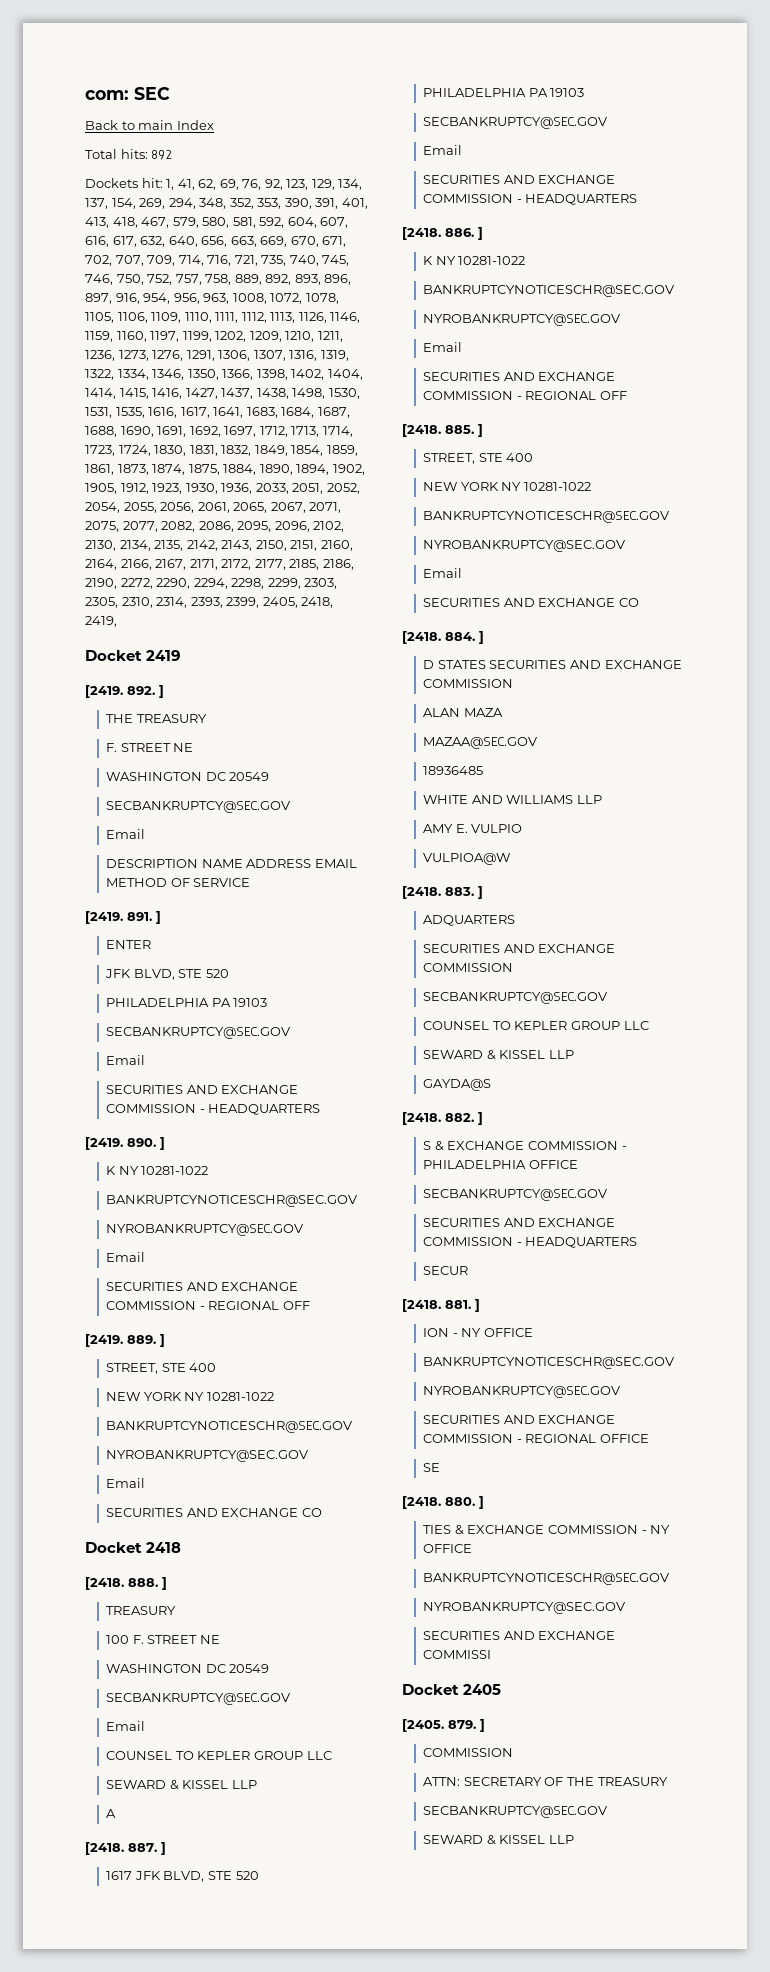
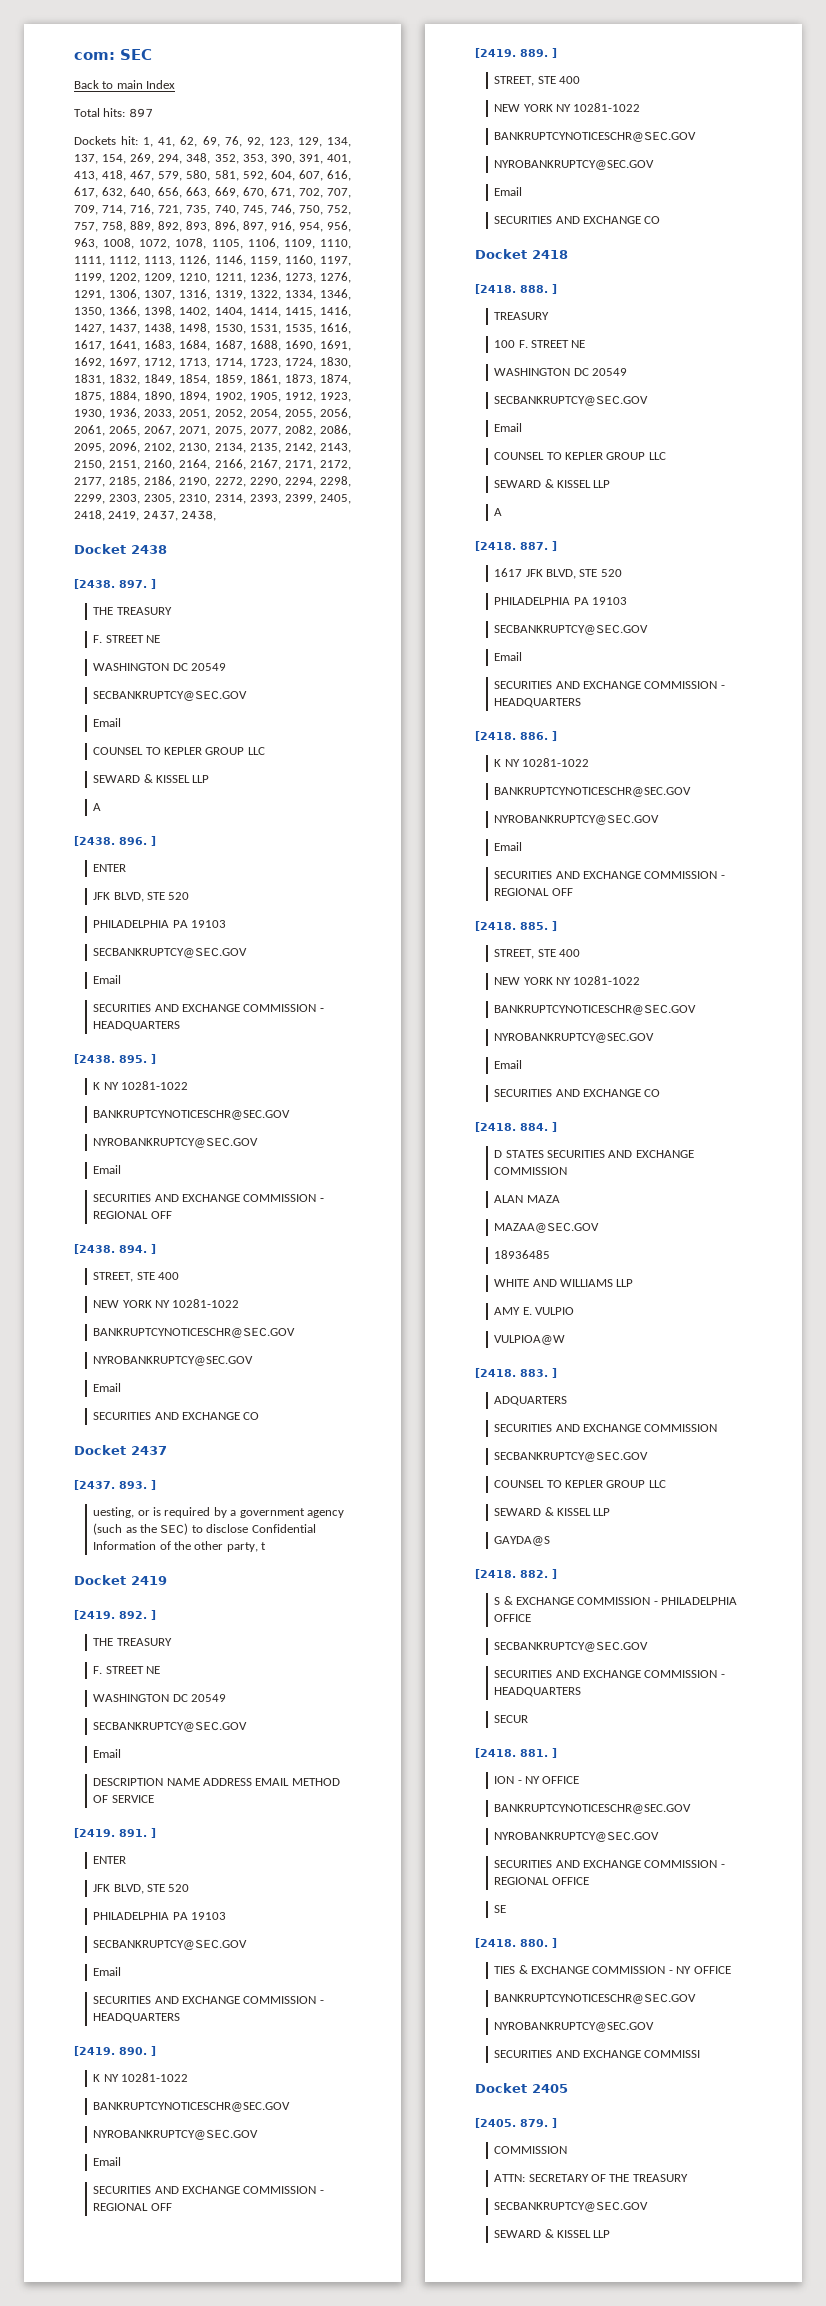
[151,150,173,160] 892 -> [128,108,153,118] 897
(117, 621) none -> [142,510,217,521] [74,544,167,554] [74,579,156,589] [93,607,172,615] [93,635,161,643] [93,663,227,671] [93,690,248,701] [93,718,122,727] [93,747,265,755] [93,774,210,783] [93,803,102,811] [74,836,156,846] [93,864,127,872] [93,892,190,902] [93,920,227,928] [93,947,248,958] [93,975,122,984] [93,1004,324,1012] [93,1021,181,1031] [74,1054,156,1064] [93,1081,189,1090] [93,1110,291,1120] [93,1137,259,1148] [93,1165,122,1174] [93,1194,324,1202] [93,1211,172,1219] [74,1244,156,1254] [93,1272,180,1282] [93,1299,240,1308] [93,1327,296,1338] [93,1356,254,1366] [93,1383,122,1392] [93,1412,260,1420] [74,1445,167,1455] [74,1480,156,1490] [93,1507,344,1518] [93,1523,316,1535] [93,1541,267,1552] 2437, 2438, // Docket 2438 // [2438. 897. ] // THE TREASURY // F. STREET NE // WASHINGTON DC 20549 // SECBANKRUPTCY@SEC.GOV // Email // COUNSEL TO KEPLER GROUP LLC // SEWARD & KISSEL LLP // A // [2438. 896. ] // ENTER // JFK BLVD, STE 520 // PHILADELPHIA PA 19103 // SECBANKRUPTCY@SEC.GOV // Email // SECURITIES AND EXCHANGE COMMISSION ‐ HEADQUARTERS // [2438. 895. ] // K NY 10281‐1022 // BANKRUPTCYNOTICESCHR@SEC.GOV // NYROBANKRUPTCY@SEC.GOV // Email // SECURITIES AND EXCHANGE COMMISSION ‐ REGIONAL OFF // [2438. 894. ] // STREET, STE 400 // NEW YORK NY 10281‐1022 // BANKRUPTCYNOTICESCHR@SEC.GOV // NYROBANKRUPTCY@SEC.GOV // Email // SECURITIES AND EXCHANGE CO // Docket 2437 // [2437. 893. ] // uesting, or is required by a government agency (such as the SEC) to disclose Confidential Information of the other party, t

